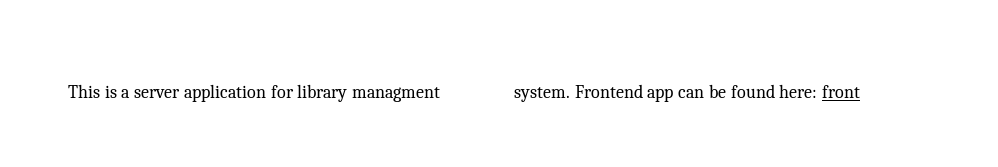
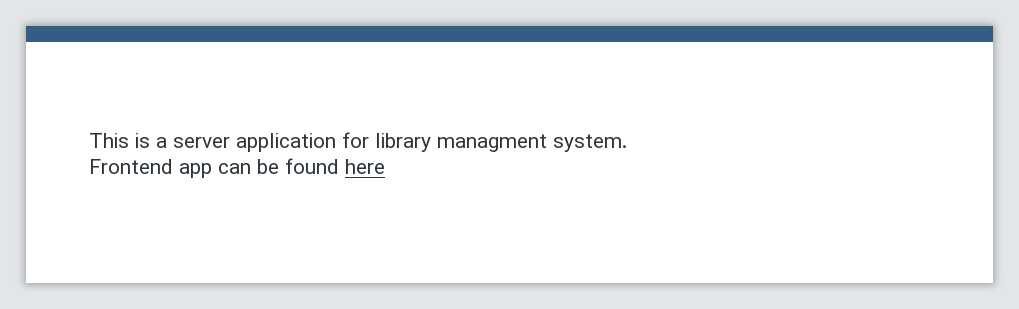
(570, 94) none -> (627, 143) //
[779,84,861,98] here: front -> [345,159,385,174] here

